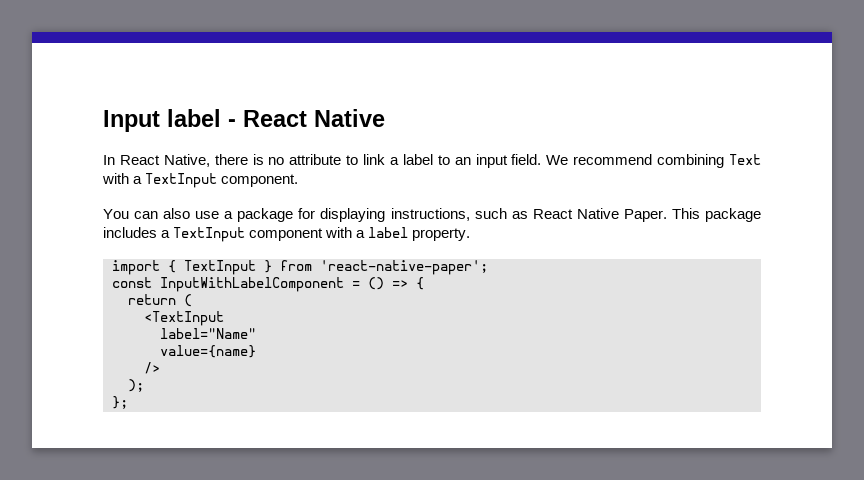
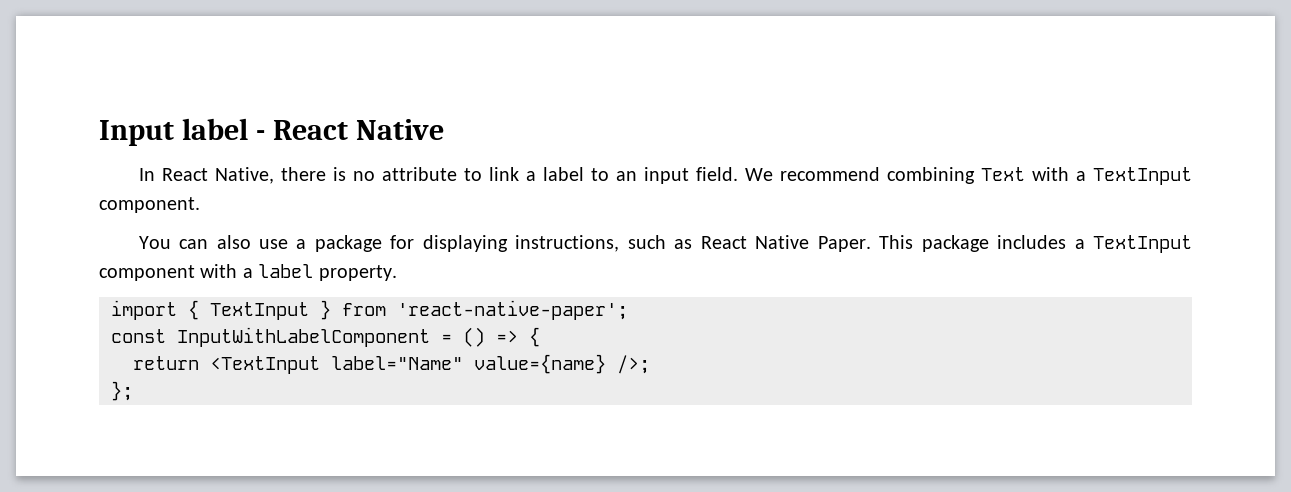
[184,294,192,307] ( // -> (199, 363) none
(224, 318) // -> (320, 365) none
(256, 333) // -> (463, 363) none
[144,362,160,374] [128,379,144,392] // /> // ); -> [617,355,650,374] />;

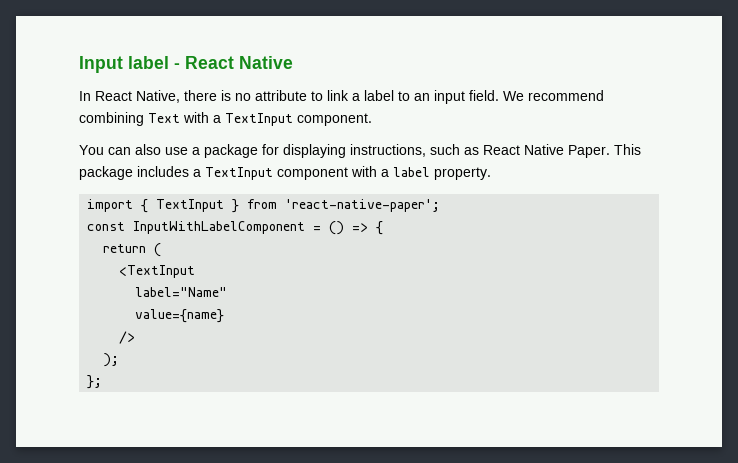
(199, 363) none -> [154,243,162,257] ( //
(320, 365) none -> (196, 271) //
(463, 363) none -> (228, 292) //
[617,355,650,374] />; -> [119,331,136,344] [103,353,120,367] // /> // );

